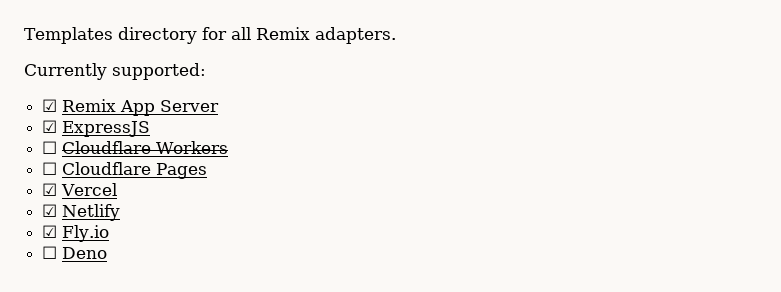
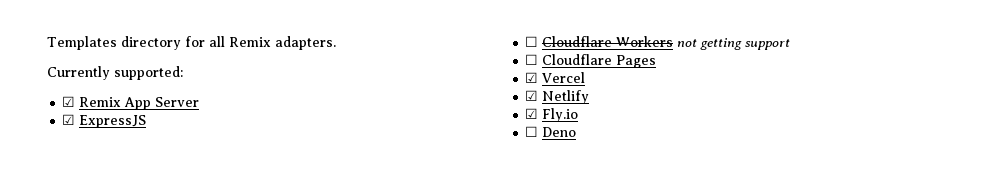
(229, 147) none -> [677,38,791,50] not getting support

